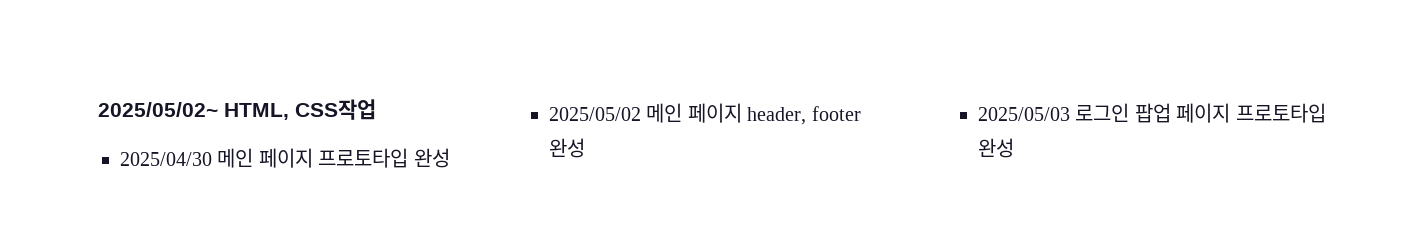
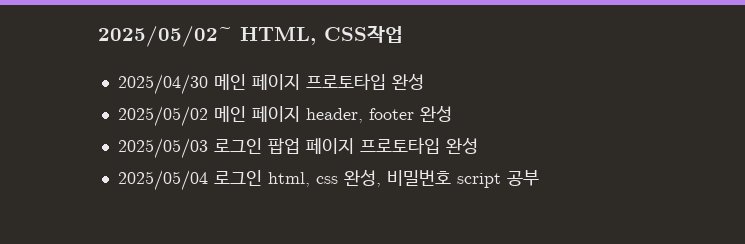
(1014, 148) none -> [117,170,539,191] // 2025/05/04 로그인 html, css 완성, 비밀번호 script 공부

